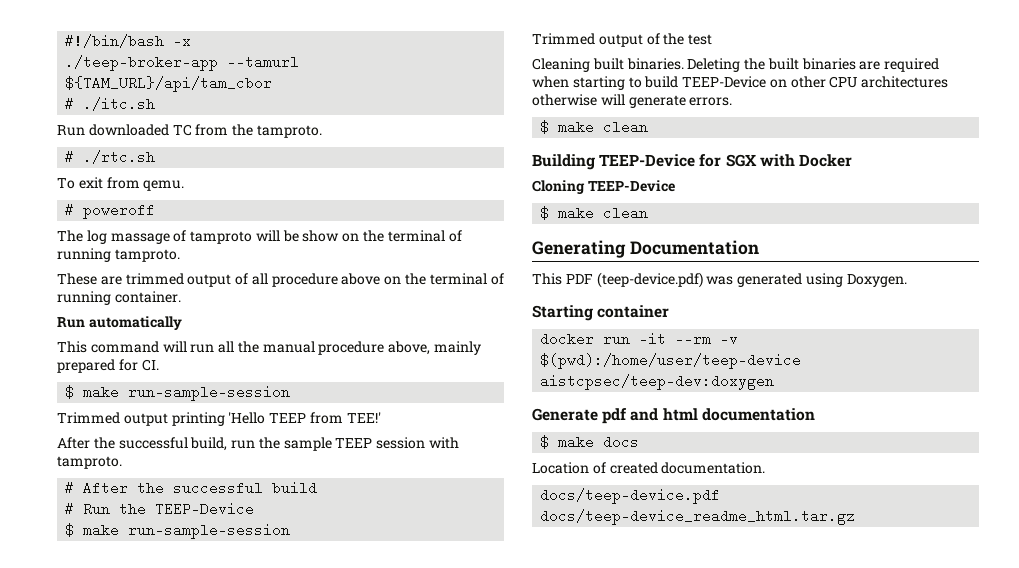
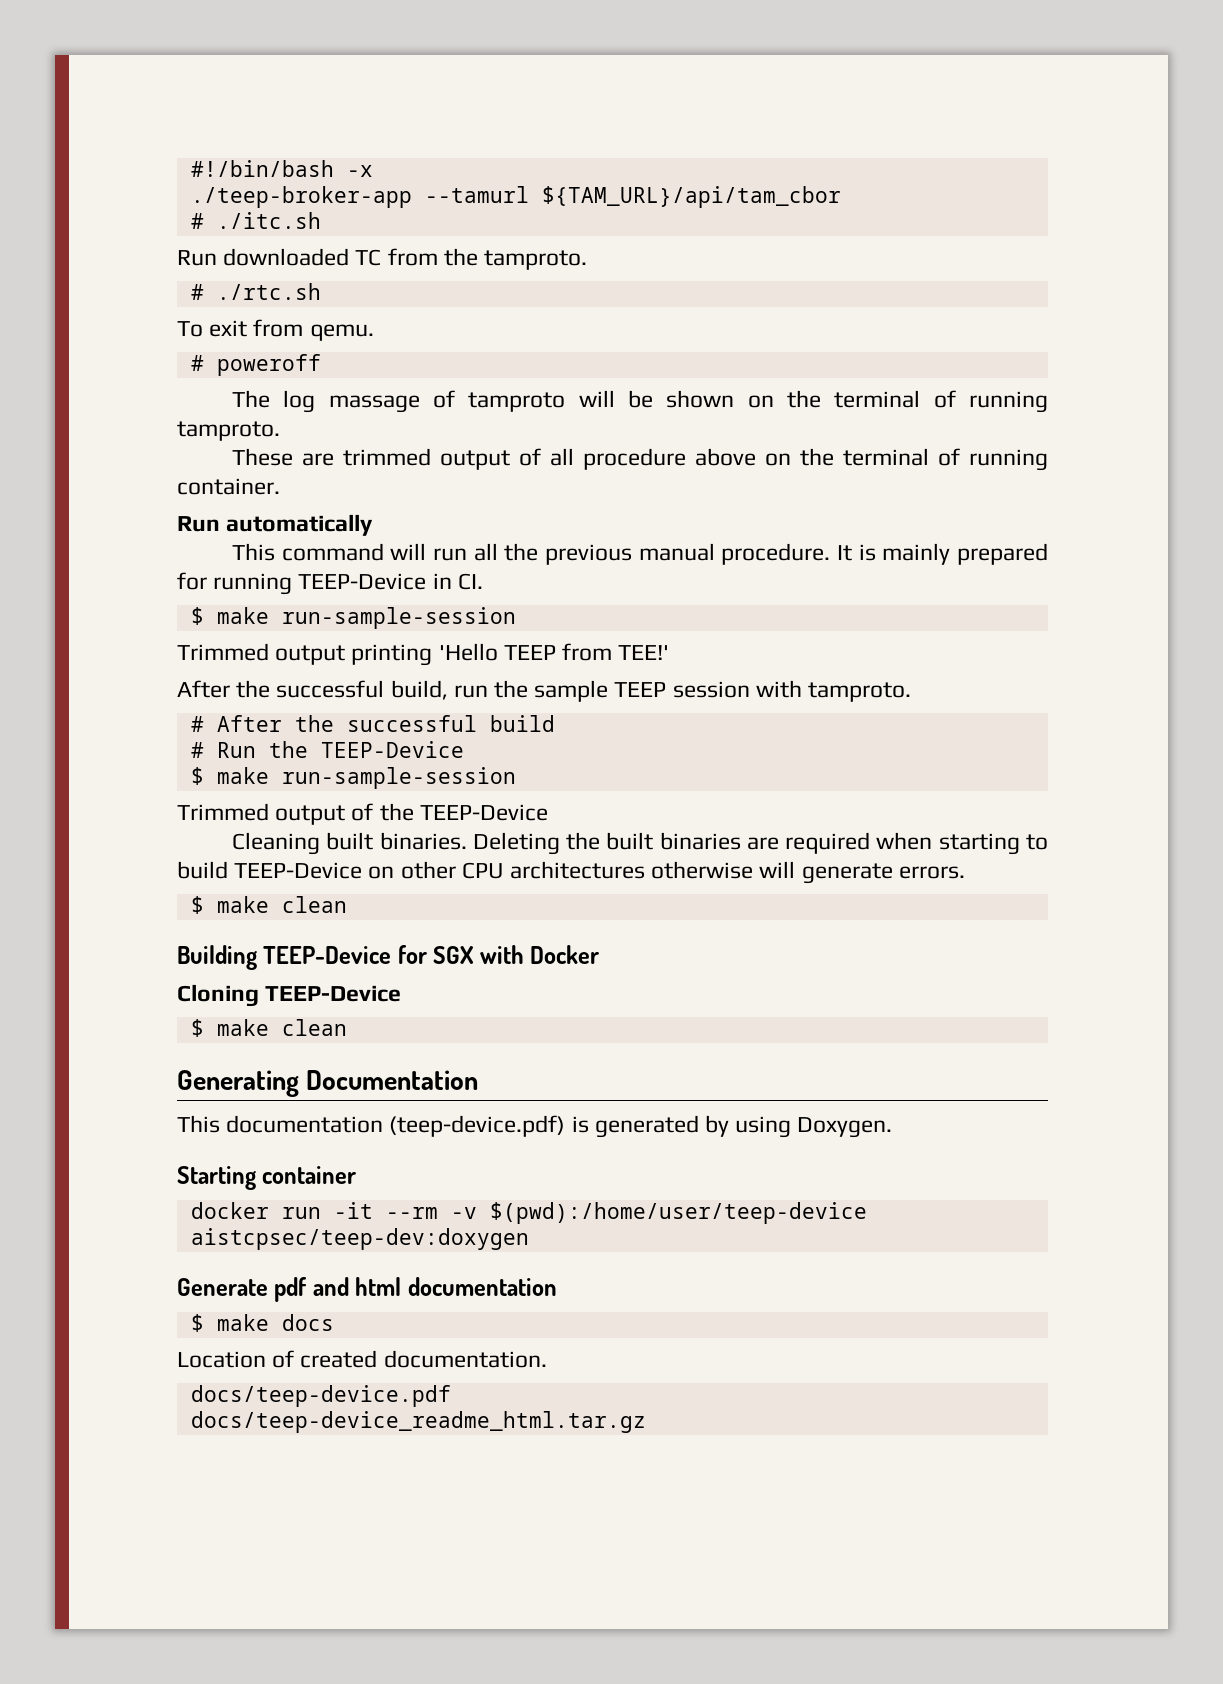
[302,230,340,242] show -> [666,390,735,408] shown
[262,341,482,355] [57,359,138,373] manual procedure above, mainly prepared for -> [545,543,1048,565] [177,572,452,595] previous manual procedure. It is mainly prepared for running TEEP-Device in
[688,34,713,45] test -> [419,804,548,821] TEEP-Device
[565,272,803,288] PDF (teep-device.pdf) was generated -> [226,1115,730,1138] documentation (teep-device.pdf) is generated by

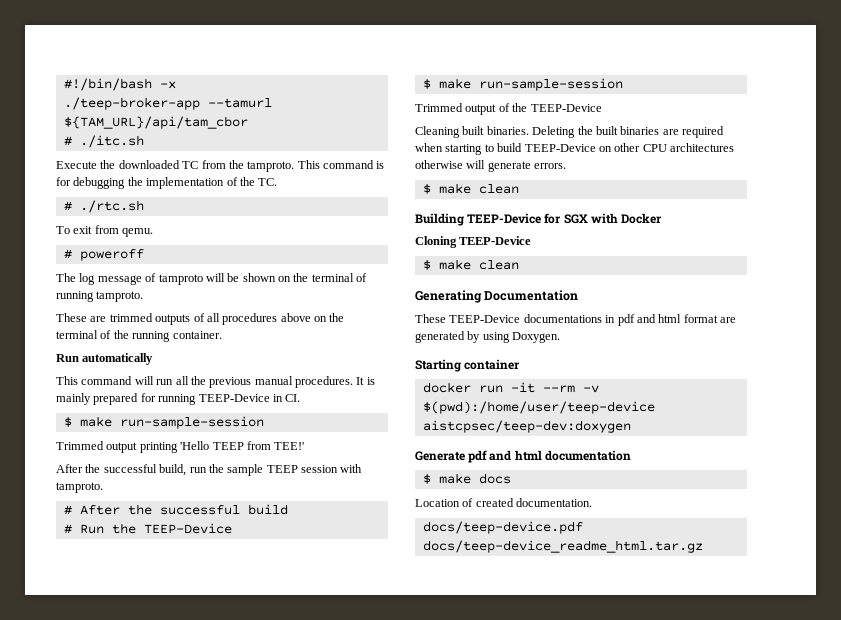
[177,250,217,266] Run -> [56,160,116,169] Execute the
(588, 260) none -> [297,160,385,169] [56,177,278,189] This command is for debugging the implementation of the TC.
[328,395,420,413] massage -> [97,275,142,285] message
[440,450,511,470] output -> [155,314,191,325] outputs
[583,448,687,470] procedure -> [222,313,278,325] procedures
(961, 457) none -> [113,330,129,339] the
[721,543,831,565] procedure. -> [295,376,353,388] procedures.
[177,1115,589,1137] This documentation (teep-device.pdf) is -> [415,314,736,326] These TEEP-Device documentations in pdf and html format are

